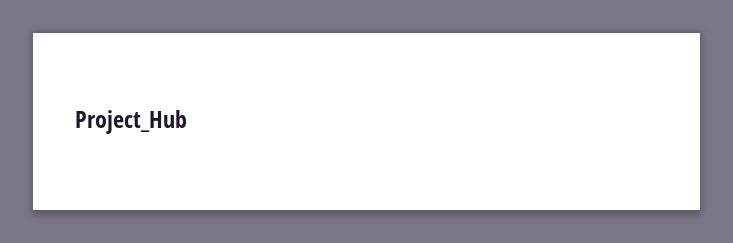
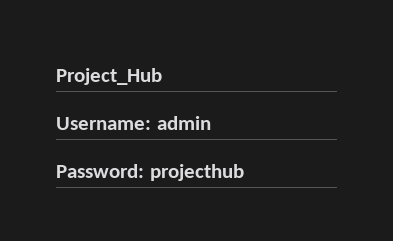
(187, 122) none -> [56,116,211,130] [56,164,244,181] // Username: admin // Password: projecthub

